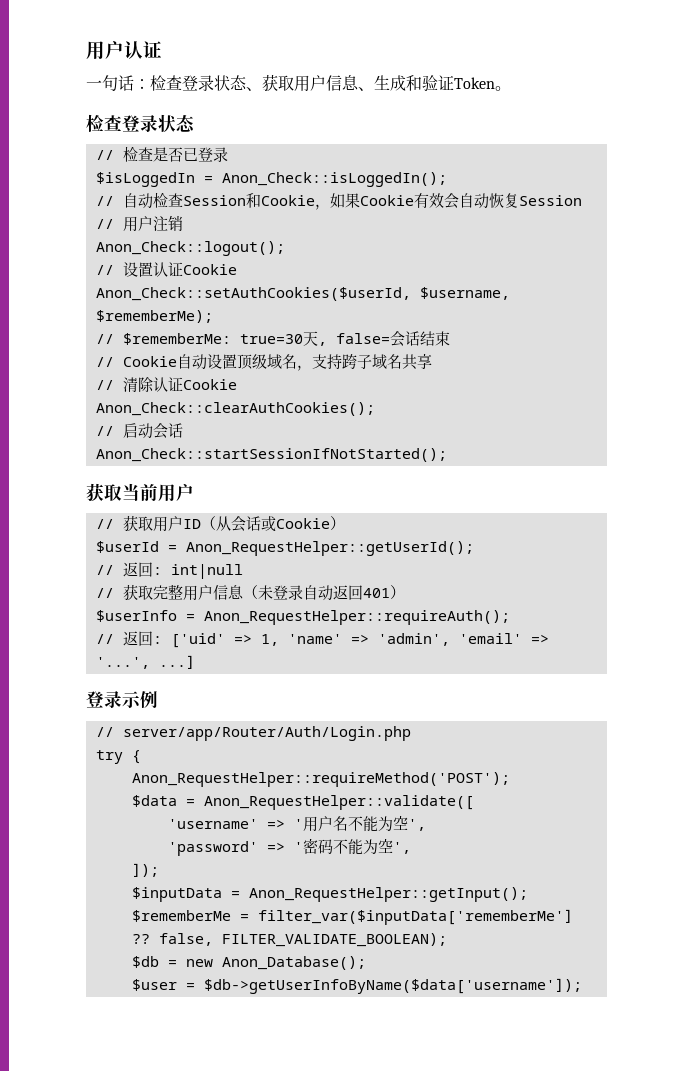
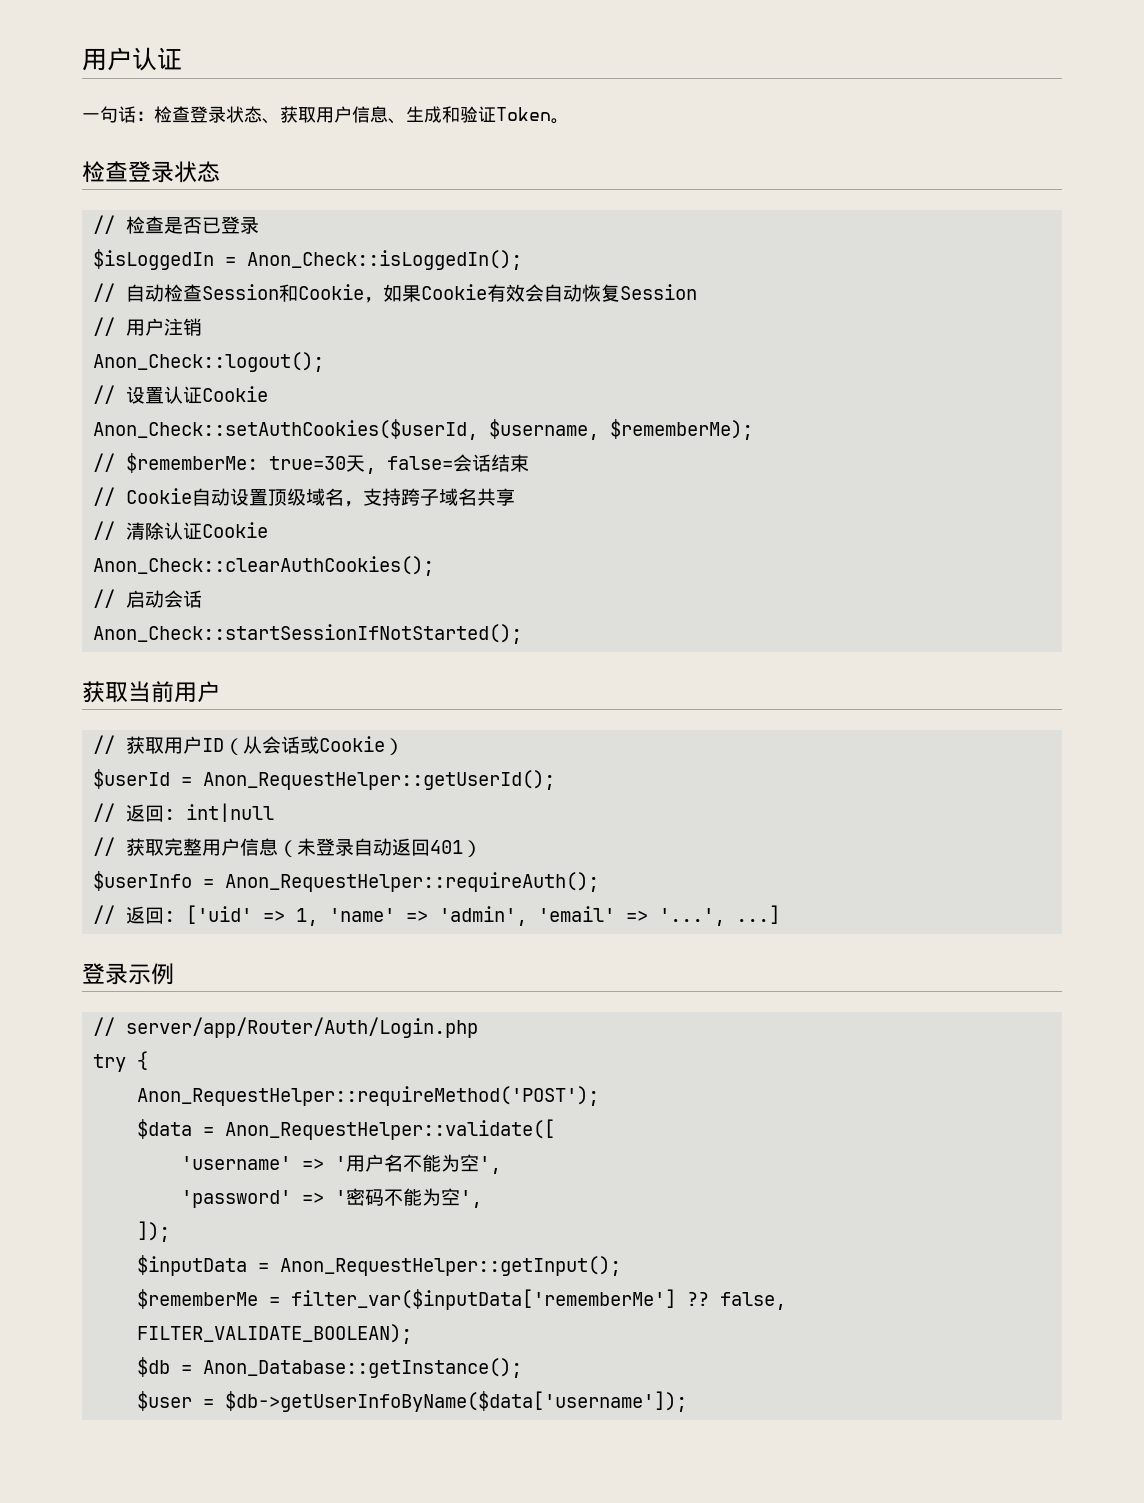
[185,956,366,970] new Anon_Database(); -> [202,1358,522,1378] Anon_Database::getInstance();

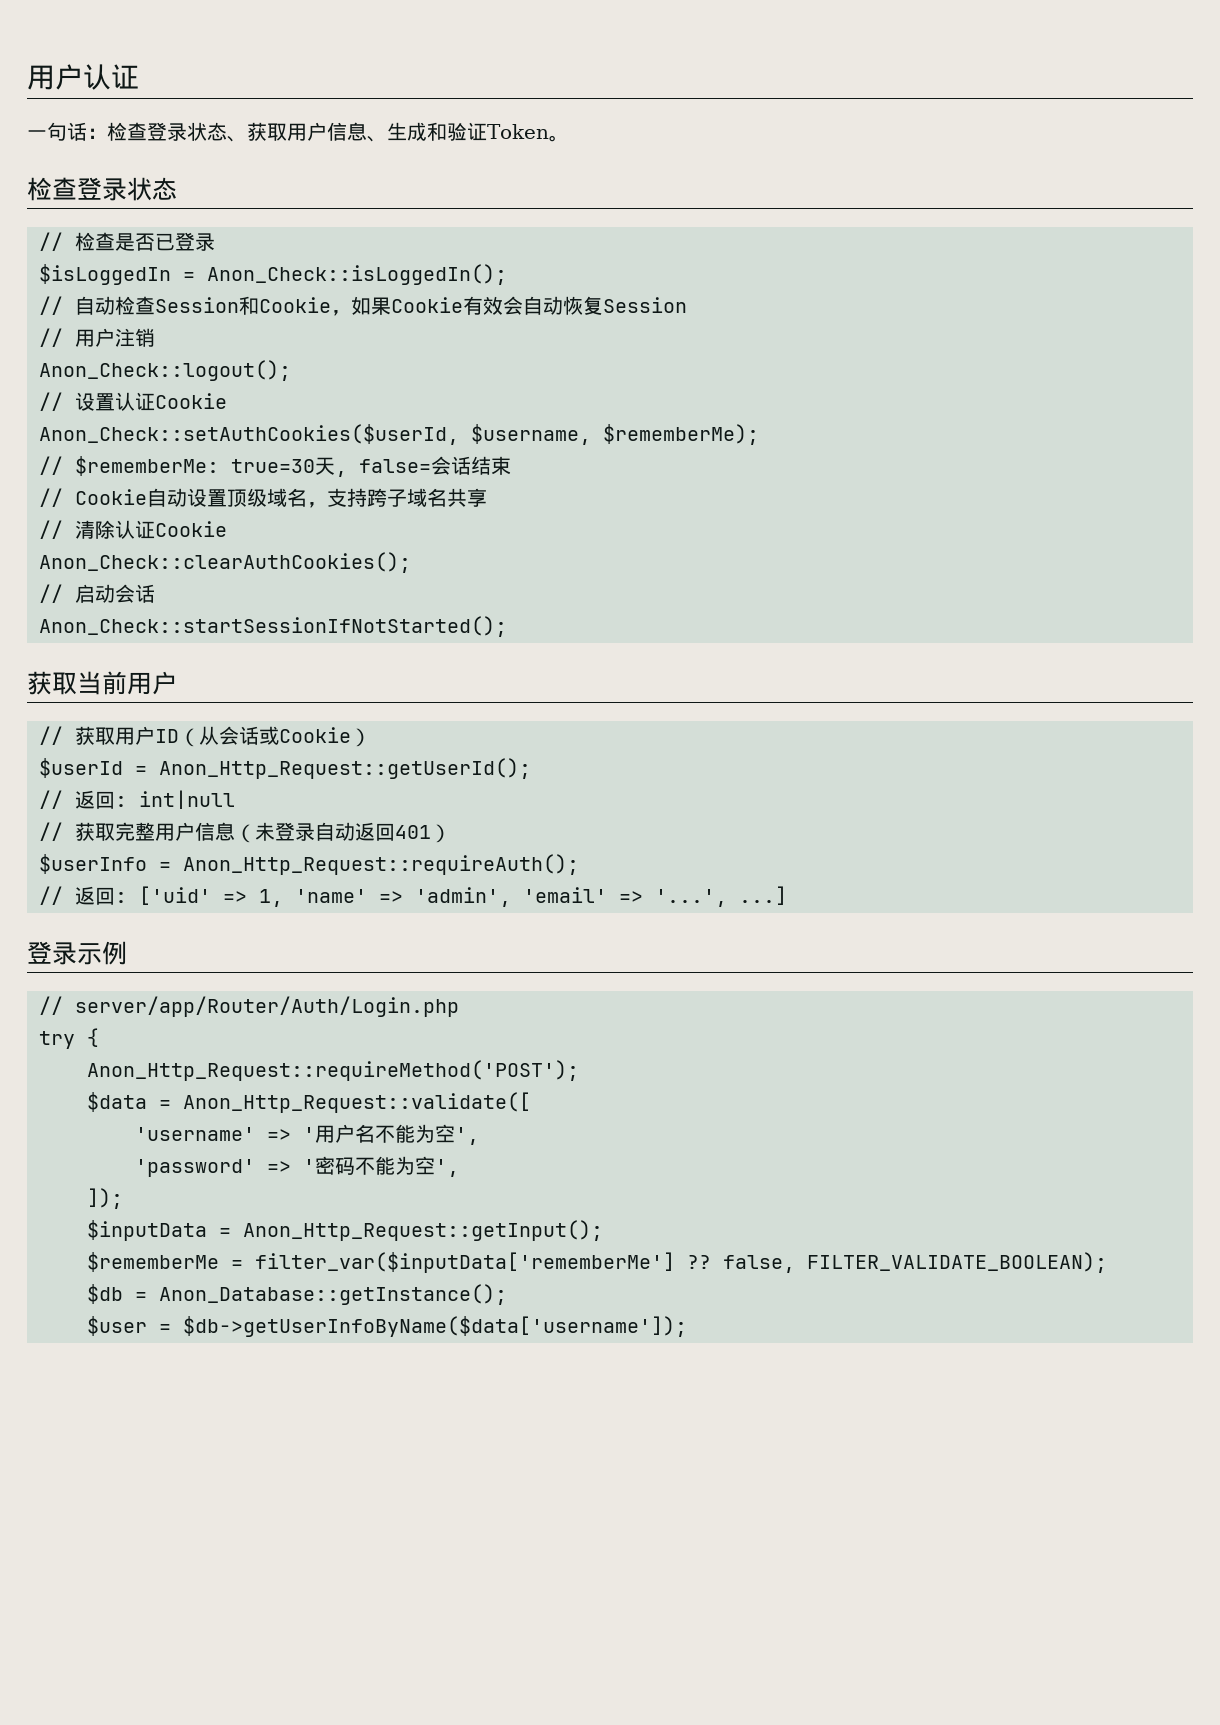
[202,770,555,790] Anon_RequestHelper::getUserId(); -> [159,758,531,779] Anon_Http_Request::getUserId();
[224,872,599,892] Anon_RequestHelper::requireAuth(); -> [183,854,579,875] Anon_Http_Request::requireAuth();
[136,1086,599,1106] Anon_RequestHelper::requireMethod('POST'); -> [87,1060,579,1081] Anon_Http_Request::requireMethod('POST');
[224,1119,555,1140] Anon_RequestHelper::validate([ -> [183,1092,531,1113] Anon_Http_Request::validate([
[279,1256,621,1276] Anon_RequestHelper::getInput(); -> [243,1220,603,1241] Anon_Http_Request::getInput();

